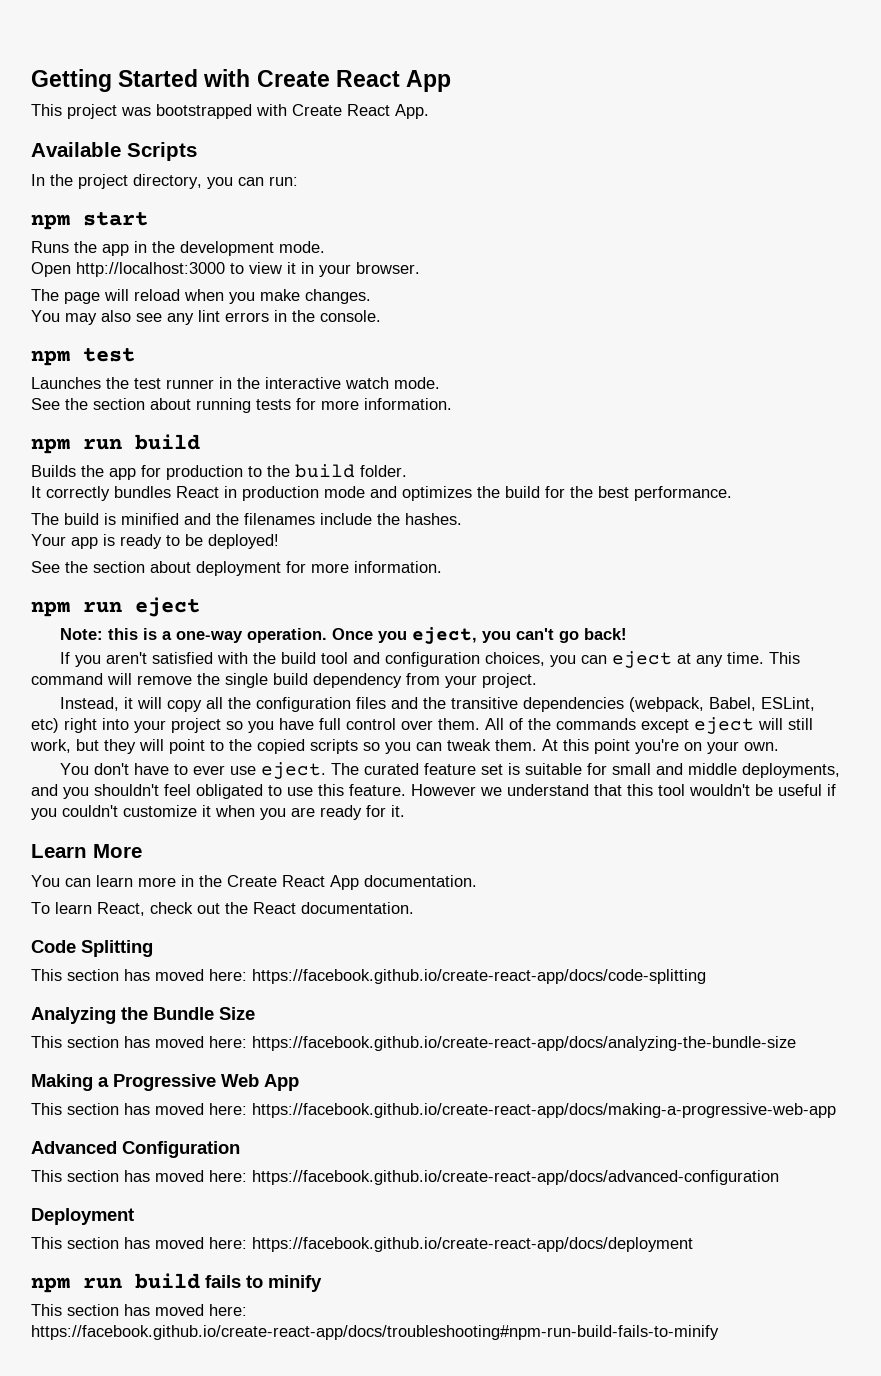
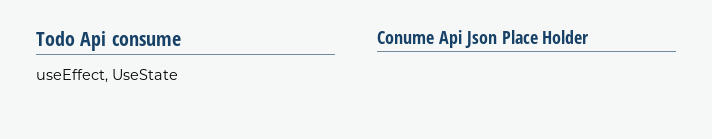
[31,69,452,92] [31,104,429,119] [31,142,197,161] [31,174,298,189] [31,212,148,230] [31,241,325,256] [31,262,420,277] [31,289,371,304] [31,310,381,325] [31,348,135,366] [31,377,440,389] [31,398,452,413] [31,434,200,454] [31,464,407,480] [31,486,732,501] [31,513,462,525] [31,534,279,549] [31,561,442,576] [31,597,200,617] [60,627,628,644] [60,651,801,668] [31,673,537,688] [60,697,816,712] [31,717,813,734] [30,739,779,754] [60,762,841,779] [31,784,836,799] [31,805,405,820] [31,844,142,858] [31,875,477,890] [31,902,414,916] [31,940,153,957] [31,969,706,984] [31,1007,255,1024] [31,1036,796,1051] [31,1074,299,1091] [31,1103,836,1118] [31,1141,240,1158] [31,1170,779,1185] [31,1208,134,1225] [31,1237,693,1252] [31,1273,322,1293] [31,1304,247,1316] [31,1325,719,1340] Getting Started with Create React App // This project was bootstrapped with Create React App. // Available Scripts // In the project directory, you can run: // npm start // Runs the app in the development mode. // Open http://localhost:3000 to view it in your browser. // The page will reload when you make changes. // You may also see any lint errors in the console. // npm test // Launches the test runner in the interactive watch mode. // See the section about running tests for more information. // npm run build // Builds the app for production to the build folder. // It correctly bundles React in production mode and optimizes the build for the best performance. // The build is minified and the filenames include the hashes. // Your app is ready to be deployed! // See the section about deployment for more information. // npm run eject // Note: this is a one-way operation. Once you eject, you can't go back! // If you aren't satisfied with the build tool and configuration choices, you can eject at any time. This command will remove the single build dependency from your project. // Instead, it will copy all the configuration files and the transitive dependencies (webpack, Babel, ESLint, etc) right into your project so you have full control over them. All of the commands except eject will still work, but they will point to the copied scripts so you can tweak them. At this point you're on your own. // You don't have to ever use eject. The curated feature set is suitable for small and middle deployments, and you shouldn't feel obligated to use this feature. However we understand that this tool wouldn't be useful if you couldn't customize it when you are ready for it. // Learn More // You can learn more in the Create React App documentation. // To learn React, check out the React documentation. // Code Splitting // This section has moved here: https://facebook.github.io/create-react-app/docs/code-splitting // Analyzing the Bundle Size // This section has moved here: https://facebook.github.io/create-react-app/docs/analyzing-the-bundle-size // Making a Progressive Web App // This section has moved here: https://facebook.github.io/create-react-app/docs/making-a-progressive-web-app // Advanced Configuration // This section has moved here: https://facebook.github.io/create-react-app/docs/advanced-configuration // Deployment // This section has moved here: https://facebook.github.io/create-react-app/docs/deployment // npm run build fails to minify // This section has moved here: https://facebook.github.io/create-react-app/docs/troubleshooting#npm-run-build-fails-to-minify -> [36,31,181,51] [36,69,178,83] [377,30,590,48] Todo Api consume // useEffect, UseState // Conume Api Json Place Holder

